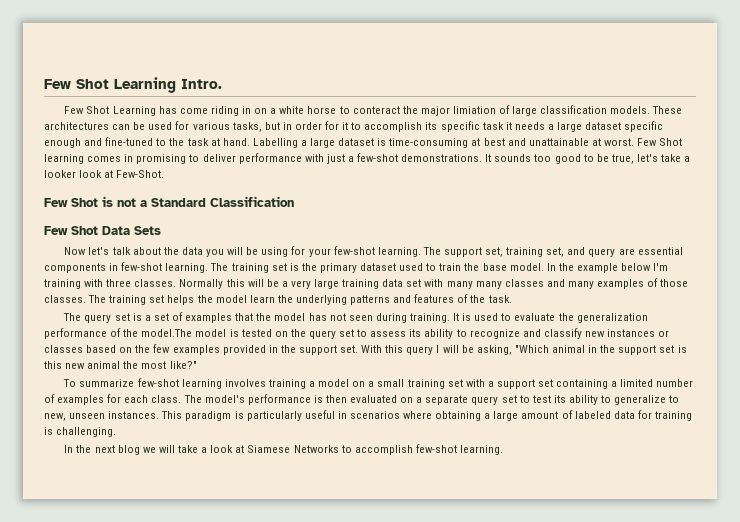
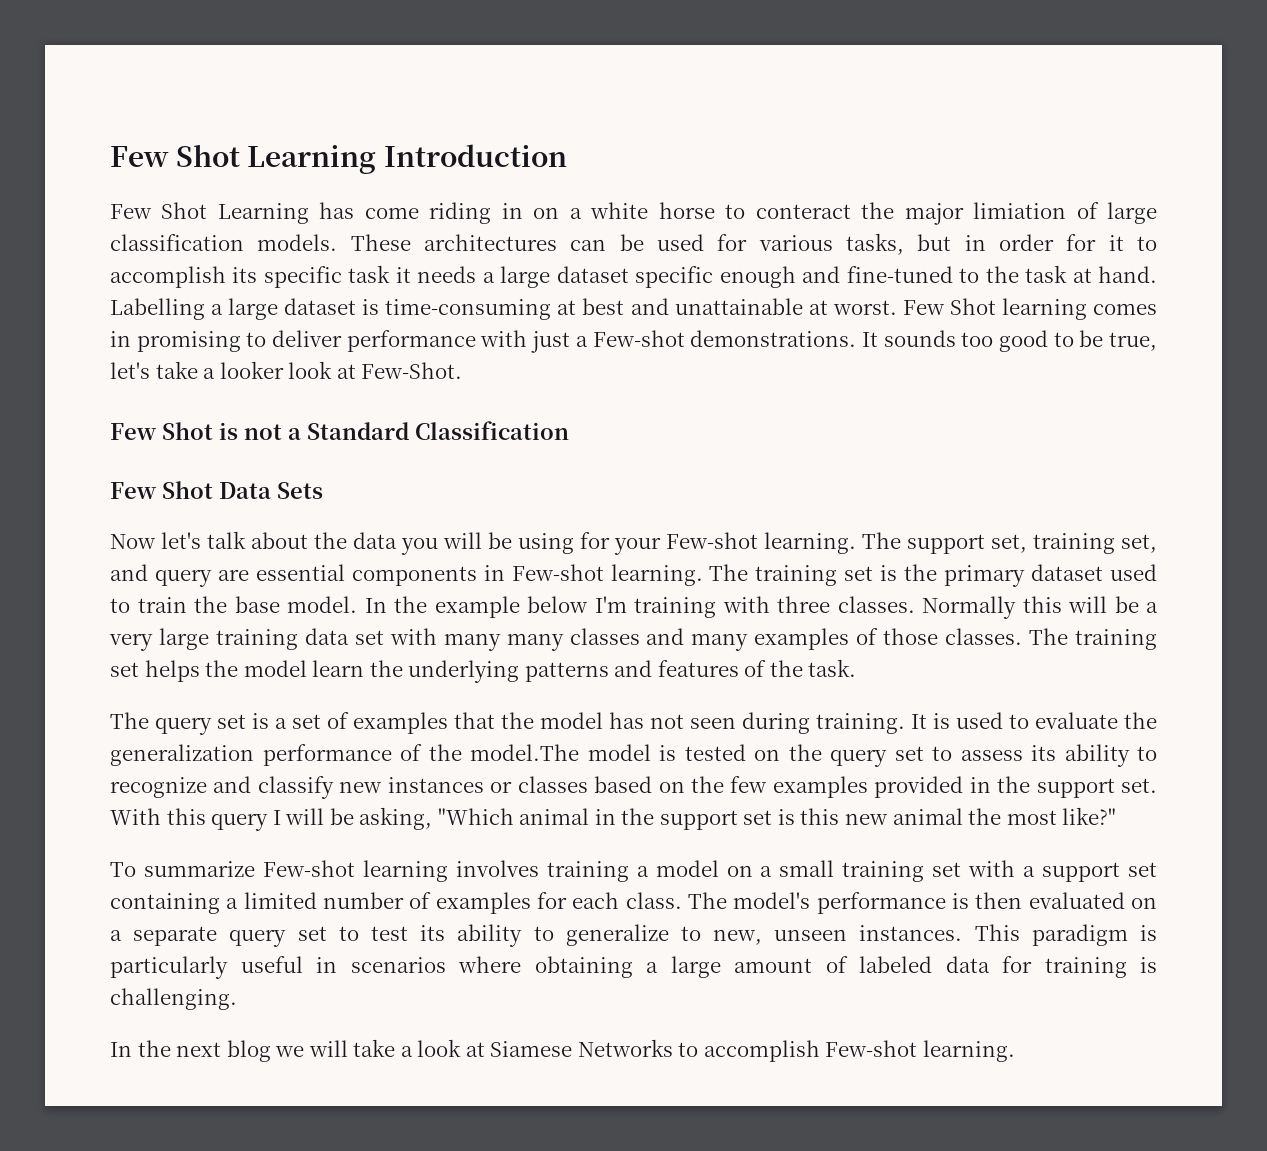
[44,77,222,93] Few Shot Learning Intro. -> [110,144,567,174] Few Shot Learning Introduction
[357,153,399,162] few-shot -> [592,330,685,347] Few-shot
[333,246,375,255] few-shot -> [666,532,758,549] Few-shot
[121,262,163,271] few-shot -> [511,564,604,581] Few-shot
[137,378,179,387] few-shot -> [262,860,355,877] Few-shot
[415,444,457,453] few-shot -> [825,1040,918,1057] Few-shot

